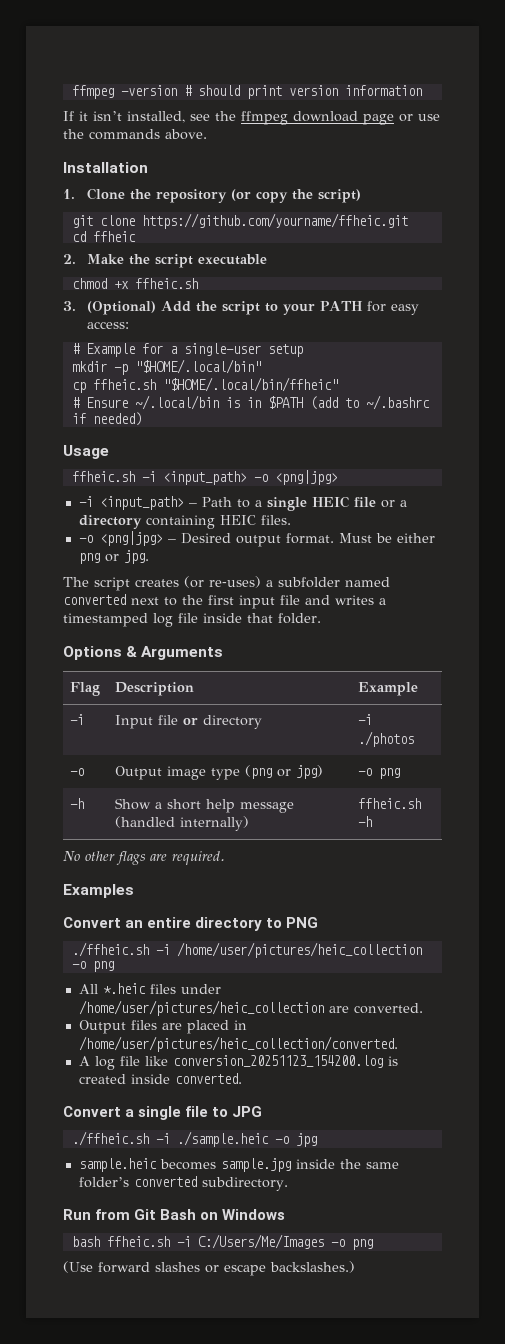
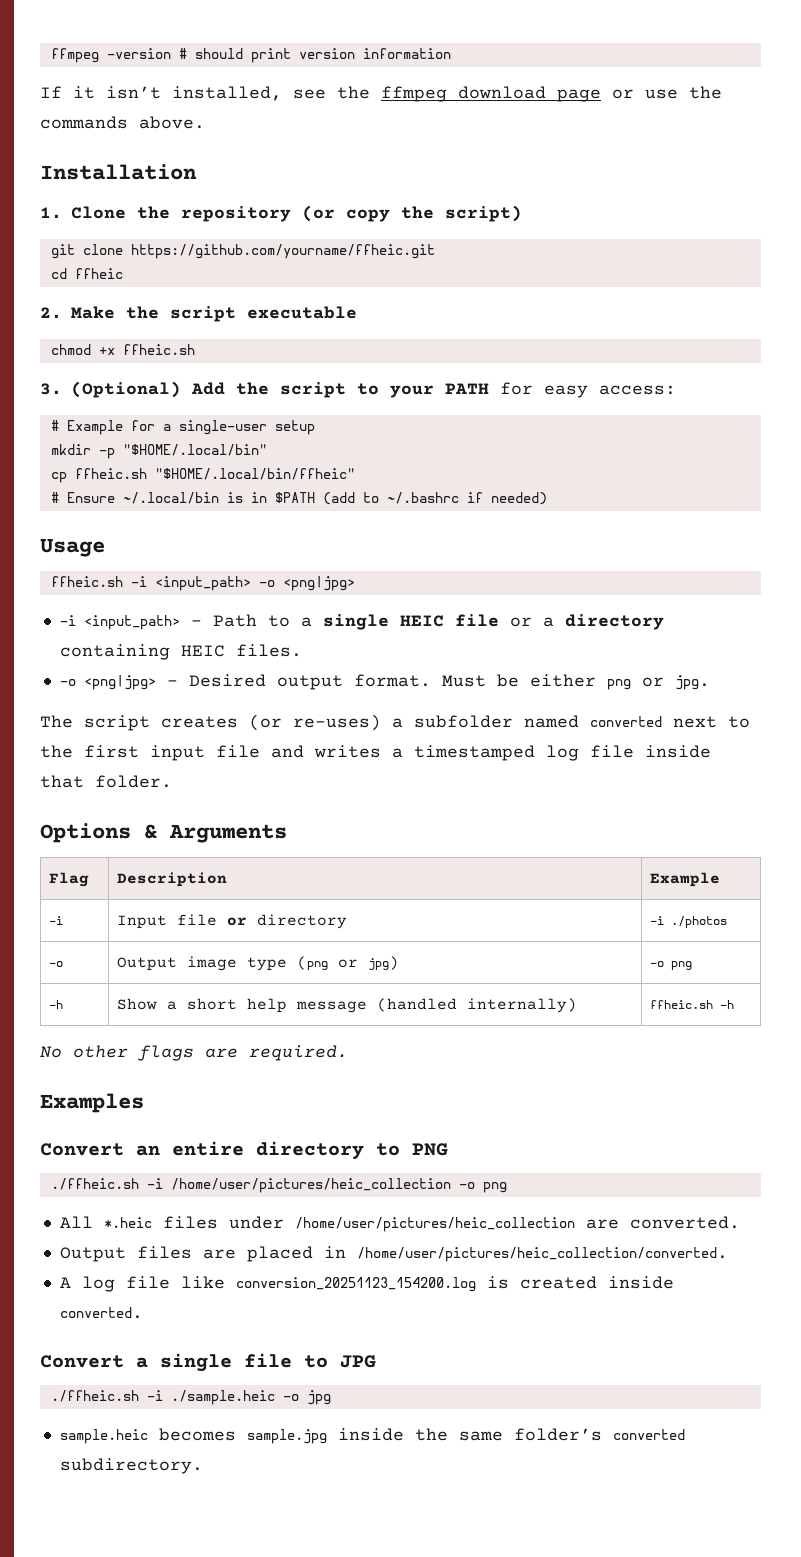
[63,1209,286,1220] [71,1234,373,1250] [63,1261,355,1276] // Run from Git Bash on Windows // bash ffheic.sh -i C:/Users/Me/Images -o png // (Use forward slashes or escape backslashes.) -> (203, 1466) none

